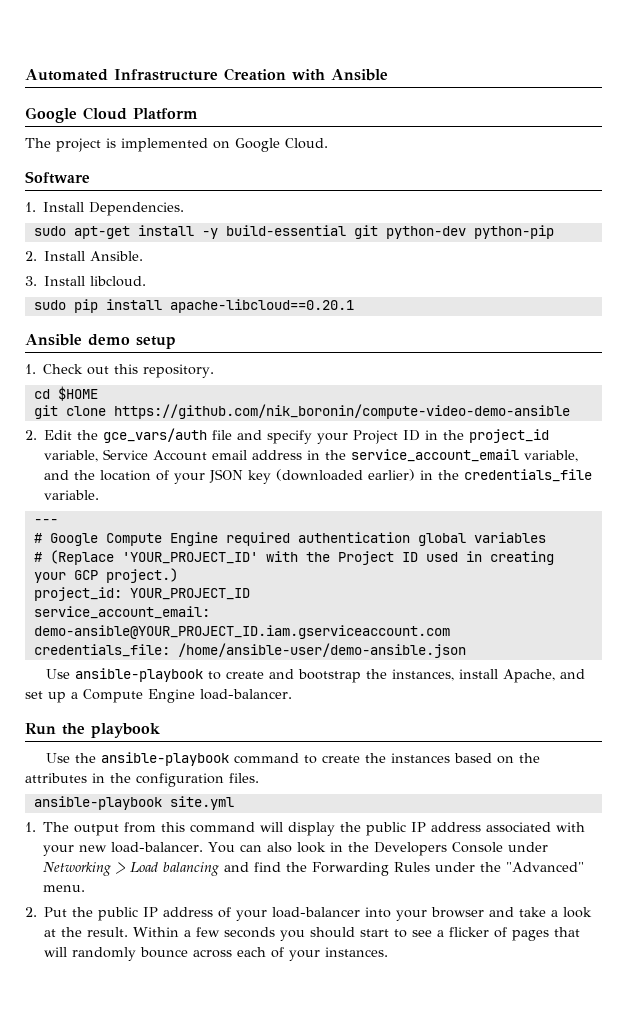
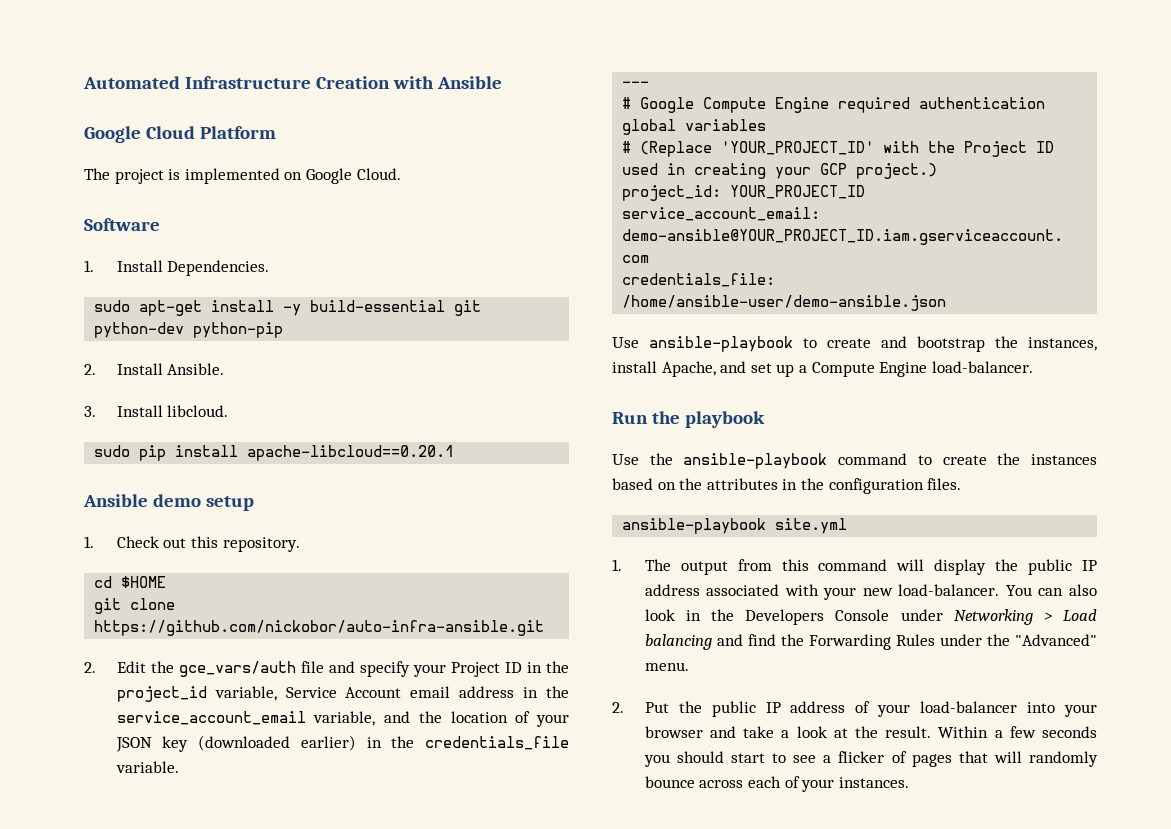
[113,404,570,419] https://github.com/nik_boronin/compute-video-demo-ansible -> [94,620,545,636] https://github.com/nickobor/auto-infra-ansible.git

